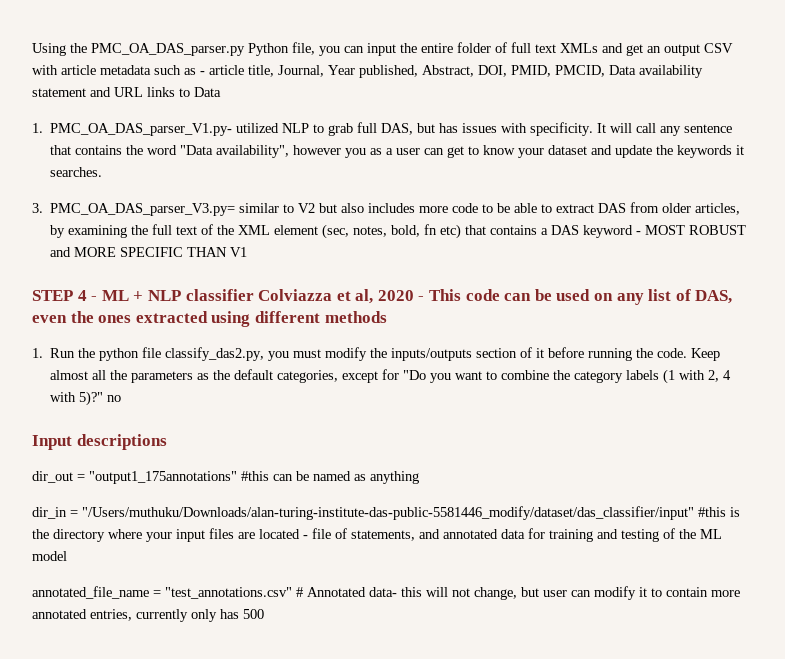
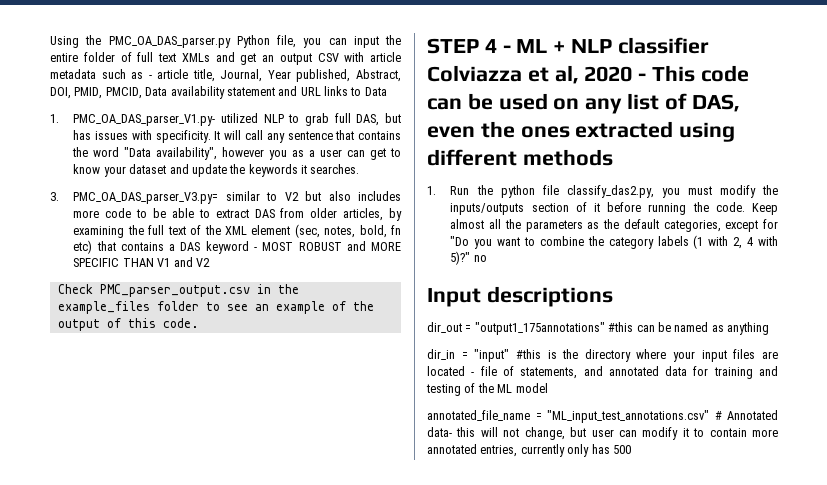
(248, 252) none -> [173,257,210,267] [57,284,299,297] [57,301,374,314] [57,318,199,331] and V2 // Check PMC_parser_output.csv in the example_files folder to see an example of the output of this code.
[82,506,694,520] "/Users/muthuku/Downloads/alan-turing-institute-das-public-5581446_modify/dataset/das_classifier/input" -> [474,349,510,362] "input"
[165,587,292,599] "test_annotations.csv" -> [547,410,709,423] "ML_input_test_annotations.csv"

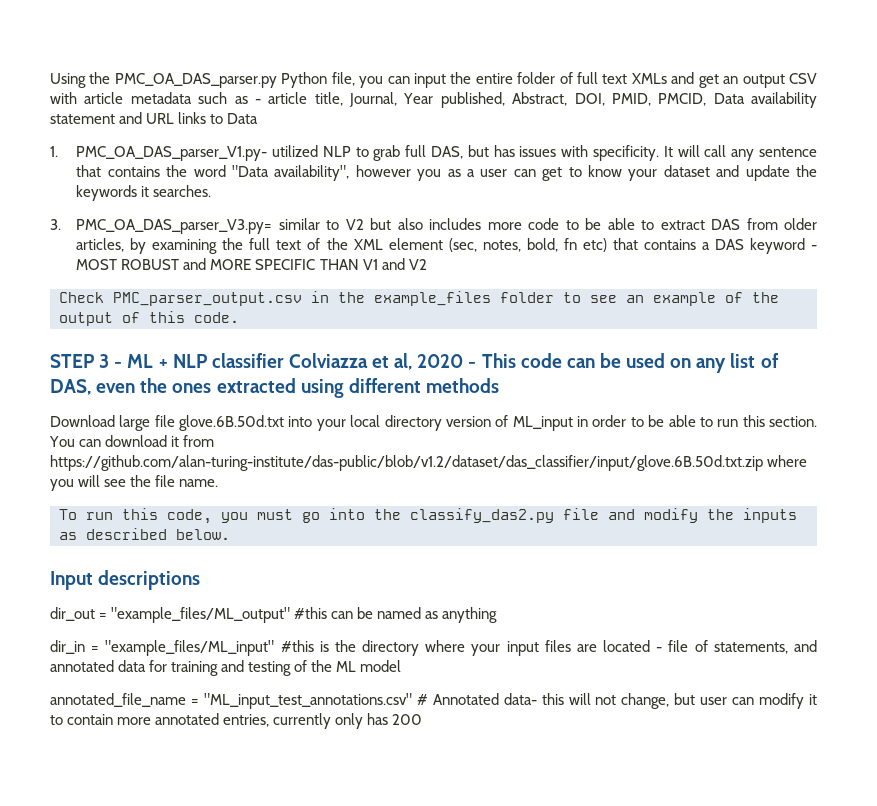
[484,39,497,53] 4 -> [99,354,110,368] 3
[427,185,778,198] [450,202,778,215] [450,219,778,232] [450,235,778,249] [450,251,487,265] 1. Run the python file classify_das2.py, you must modify the inputs/outputs section of it before running the code. Keep almost all the parameters as the default categories, except for "Do you want to combine the category labels (1 with 2, 4 with 5)?" no -> [50,415,817,431] [49,435,215,447] [50,455,808,471] [50,475,219,491] [59,508,797,524] [59,528,230,540] Download large file glove.6B.50d.txt into your local directory version of ML_input in order to be able to run this section. You can download it from https://github.com/alan-turing-institute/das-public/blob/v1.2/dataset/das_classifier/input/glove.6B.50d.txt.zip where you will see the file name. // To run this code, you must go into the classify_das2.py file and modify the inputs as described below.
[474,322,605,335] "output1_175annotations" -> [111,607,291,623] "example_files/ML_output"
[474,349,510,362] "input" -> [105,640,275,656] "example_files/ML_input"
[612,445,631,454] 500 -> [392,714,423,725] 200

